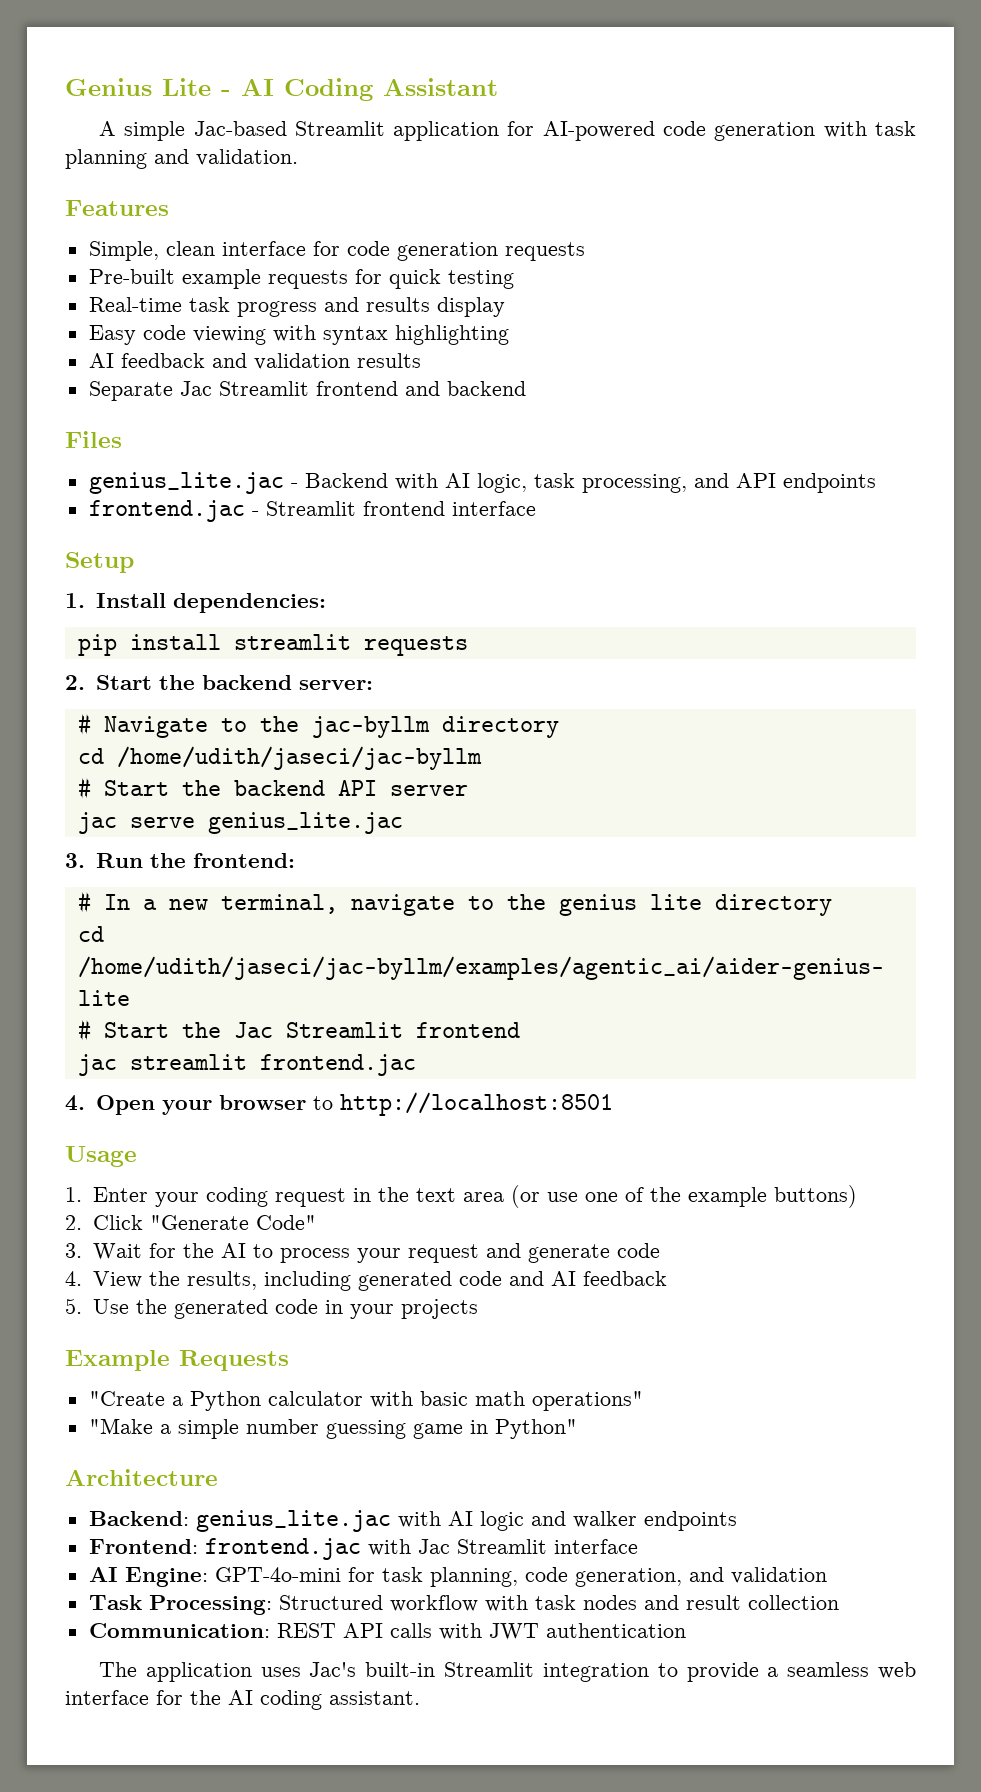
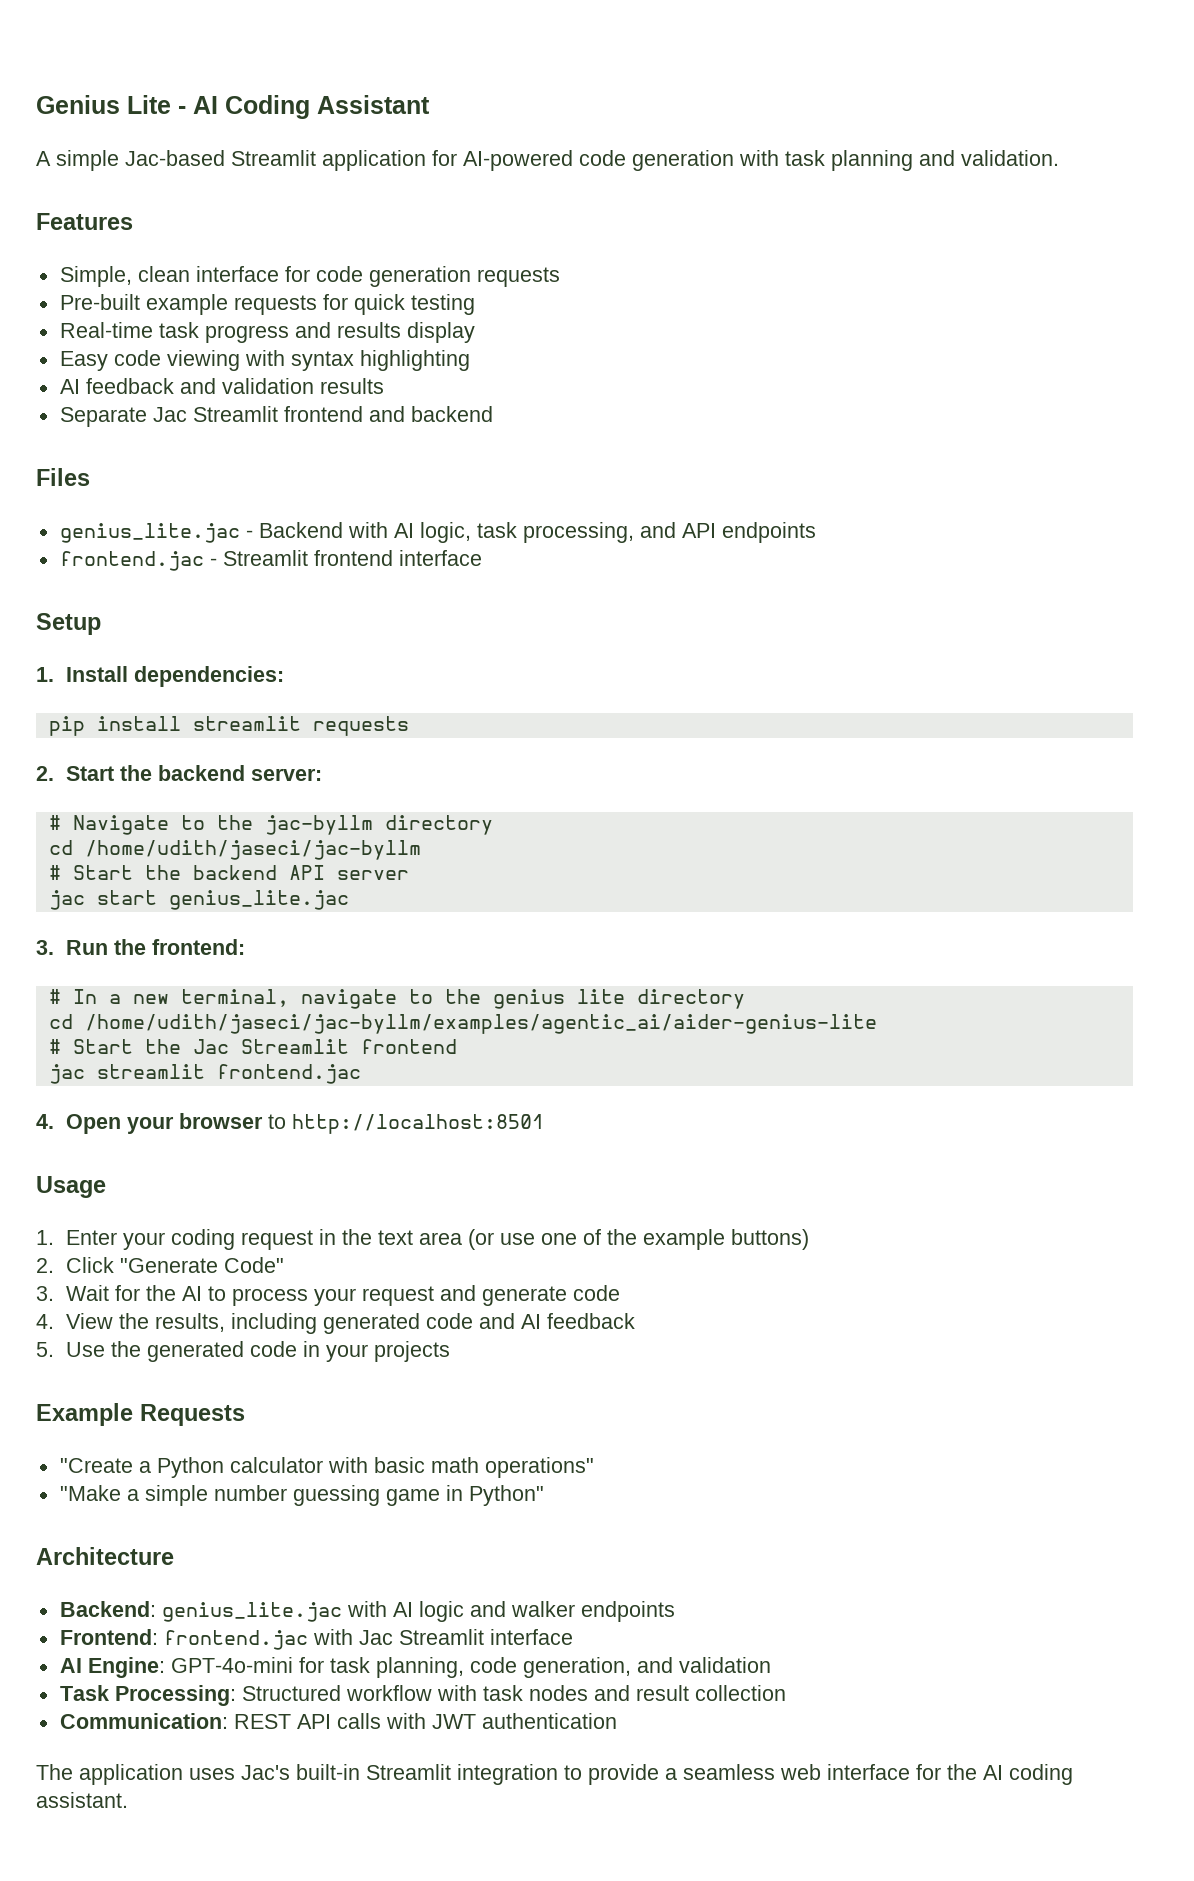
[129,817,195,828] serve -> [96,890,157,905] start

